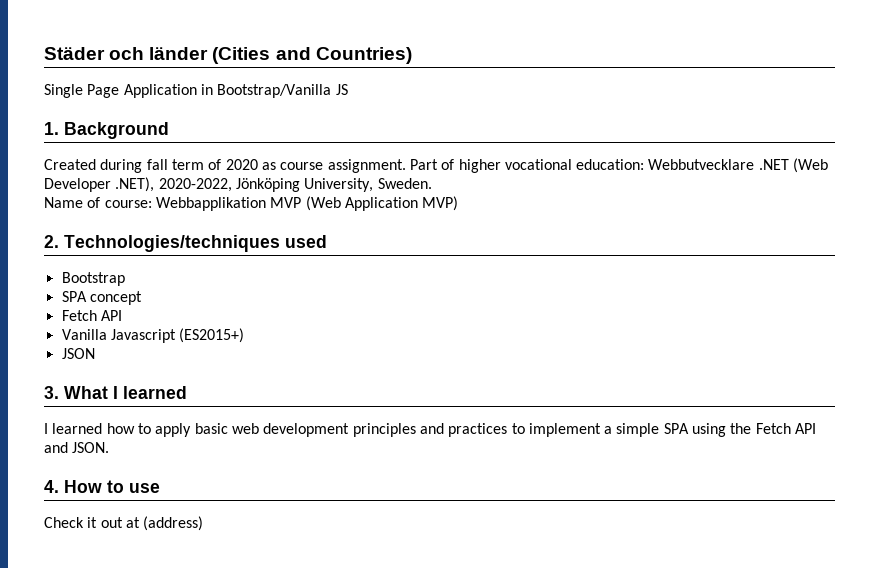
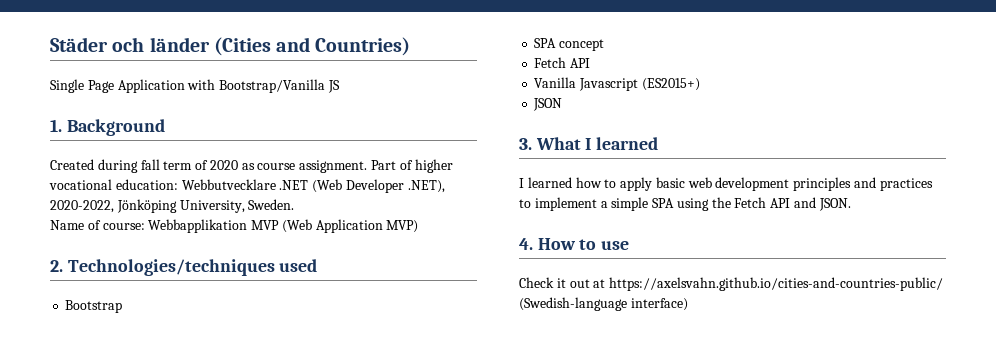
[200,84,213,95] in -> [187,79,216,90] with
[143,516,204,531] (address) -> [609,277,944,291] [519,297,688,311] https://axelsvahn.github.io/cities-and-countries-public/ (Swedish-language interface)

